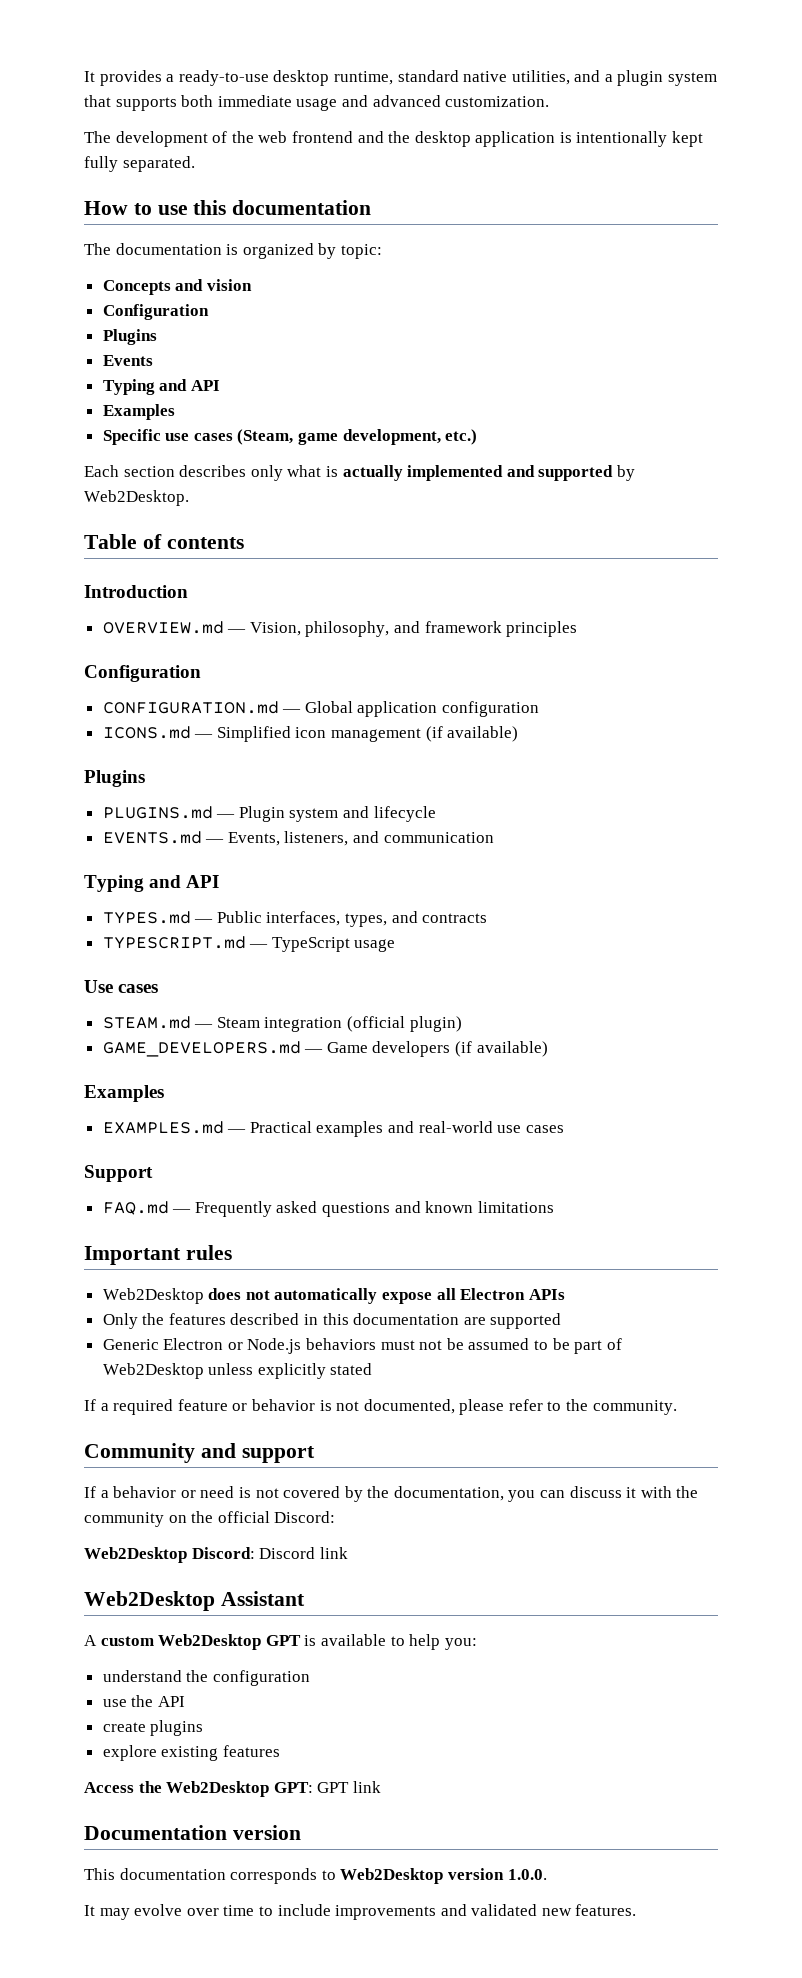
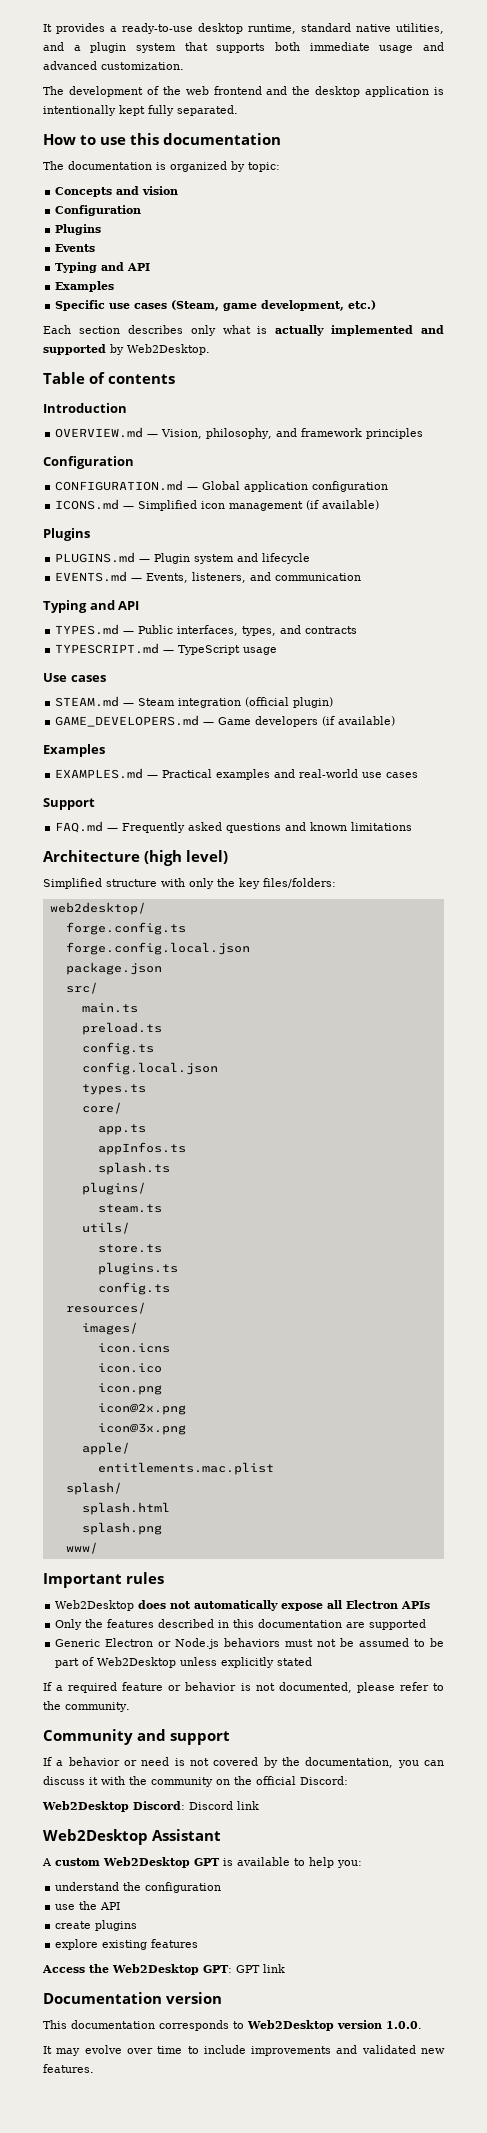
(554, 1207) none -> [43,850,229,866] [43,878,336,889] [49,902,146,915] [65,922,186,935] [65,942,250,955] [65,962,162,975] [65,982,98,994] [81,1003,138,1013] [81,1022,162,1035] [81,1042,154,1055] [81,1062,218,1075] [81,1084,146,1095] [81,1102,122,1114] [97,1124,146,1135] [97,1142,186,1155] [97,1162,170,1175] [81,1182,146,1195] [97,1204,162,1213] [81,1222,130,1234] [97,1244,162,1253] [97,1262,178,1275] [97,1282,170,1295] [65,1302,146,1314] [81,1322,138,1335] [97,1343,170,1353] [97,1363,162,1373] [97,1383,162,1395] [97,1403,186,1415] [97,1423,186,1435] [81,1442,130,1455] [97,1462,274,1475] [65,1482,122,1495] [81,1502,170,1515] [81,1522,162,1535] [65,1542,98,1554] // Architecture (high level) // Simplified structure with only the key files/folders: // web2desktop/ // forge.config.ts // forge.config.local.json // package.json // src/ // main.ts // preload.ts // config.ts // config.local.json // types.ts // core/ // app.ts // appInfos.ts // splash.ts // plugins/ // steam.ts // utils/ // store.ts // plugins.ts // config.ts // resources/ // images/ // icon.icns // icon.ico // icon.png // icon@2x.png // icon@3x.png // apple/ // entitlements.mac.plist // splash/ // splash.html // splash.png // www/

